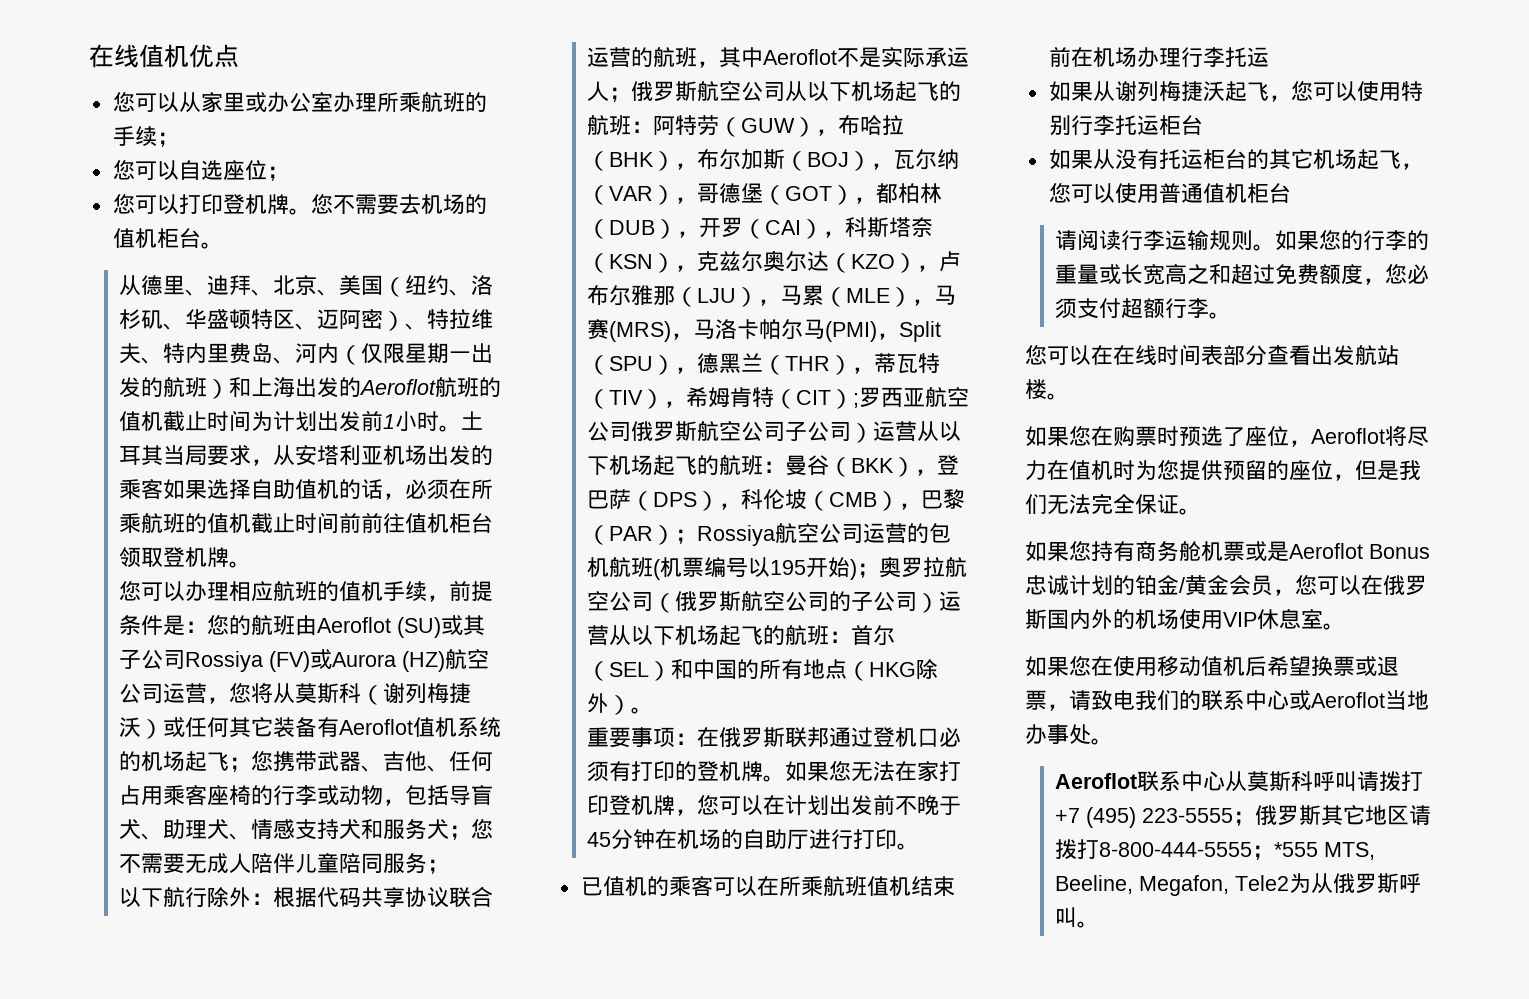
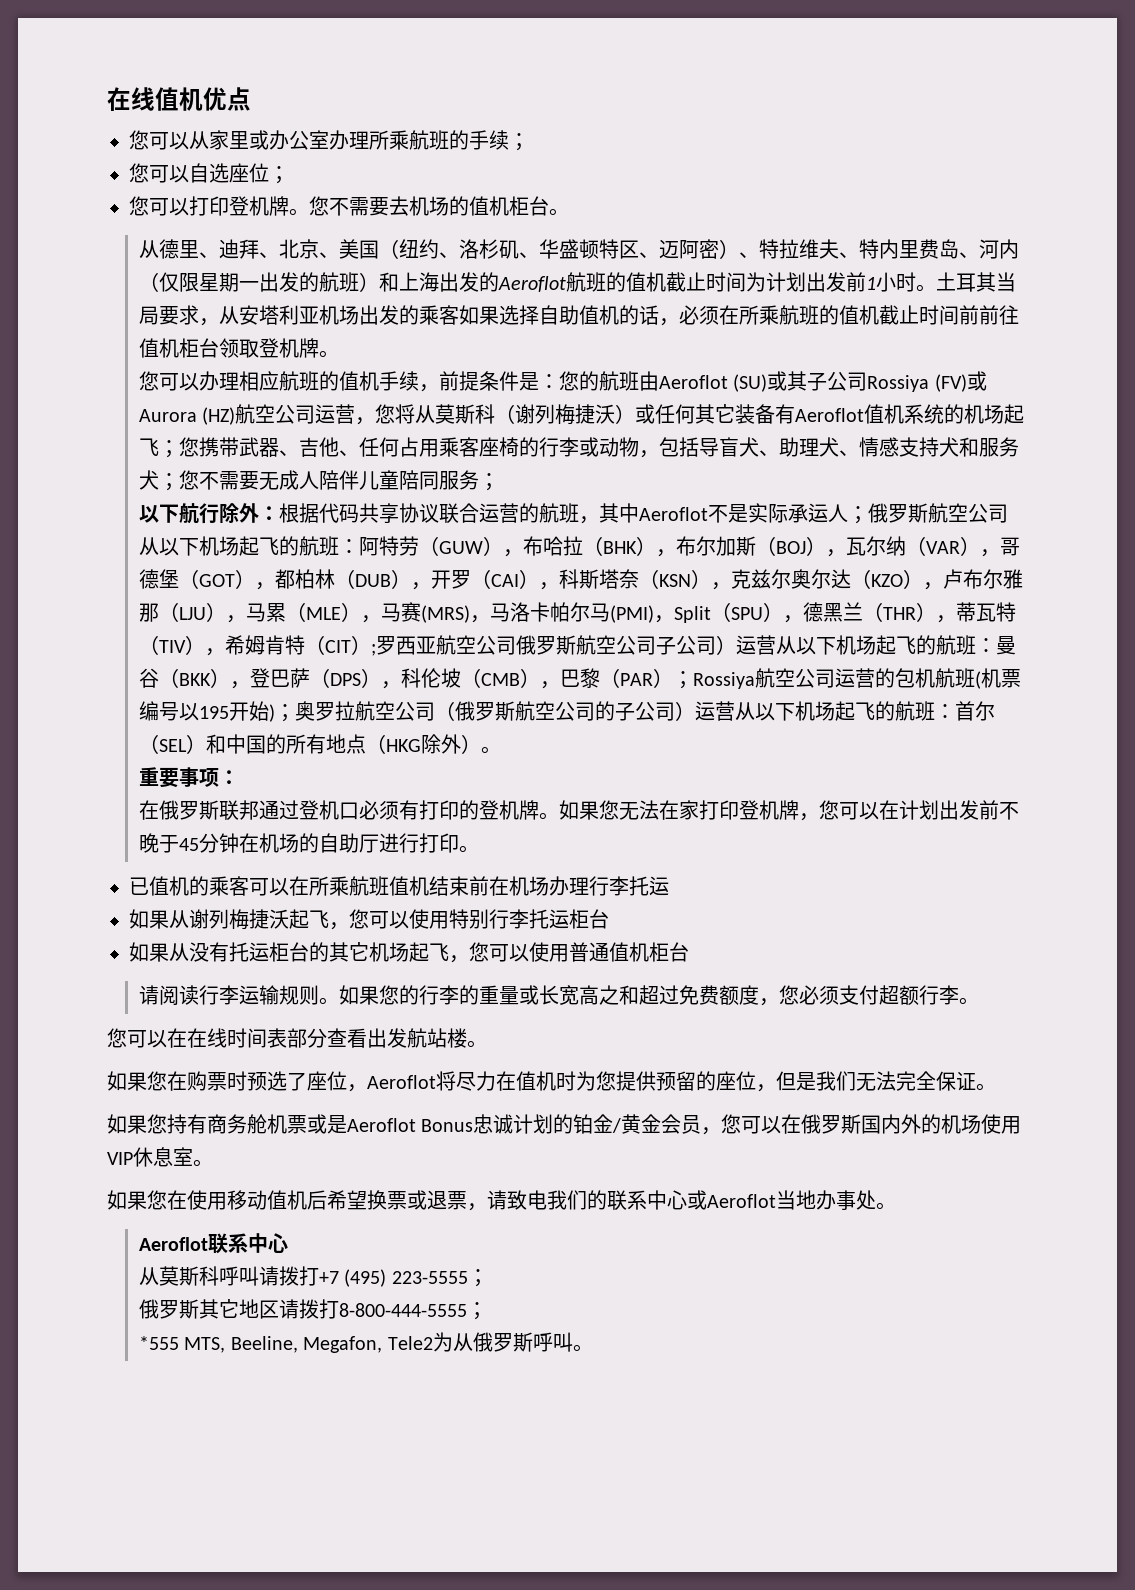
(698, 739) none -> (240, 777) //
(1226, 781) none -> (289, 1243) //
(1256, 818) none -> (488, 1278) //
(1275, 852) none -> (488, 1311) //

